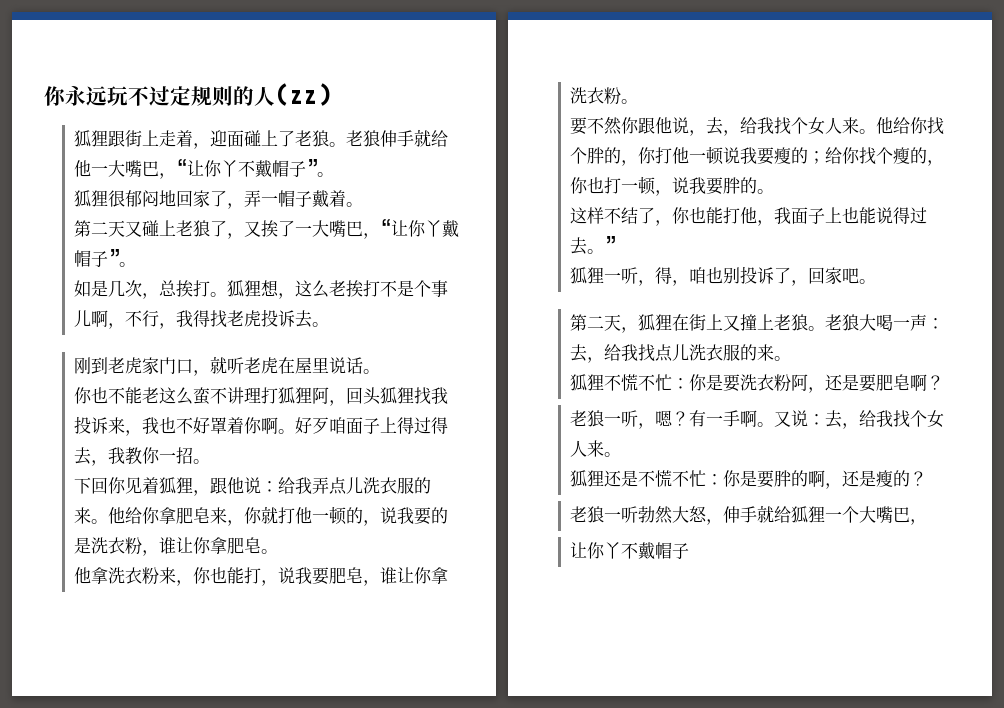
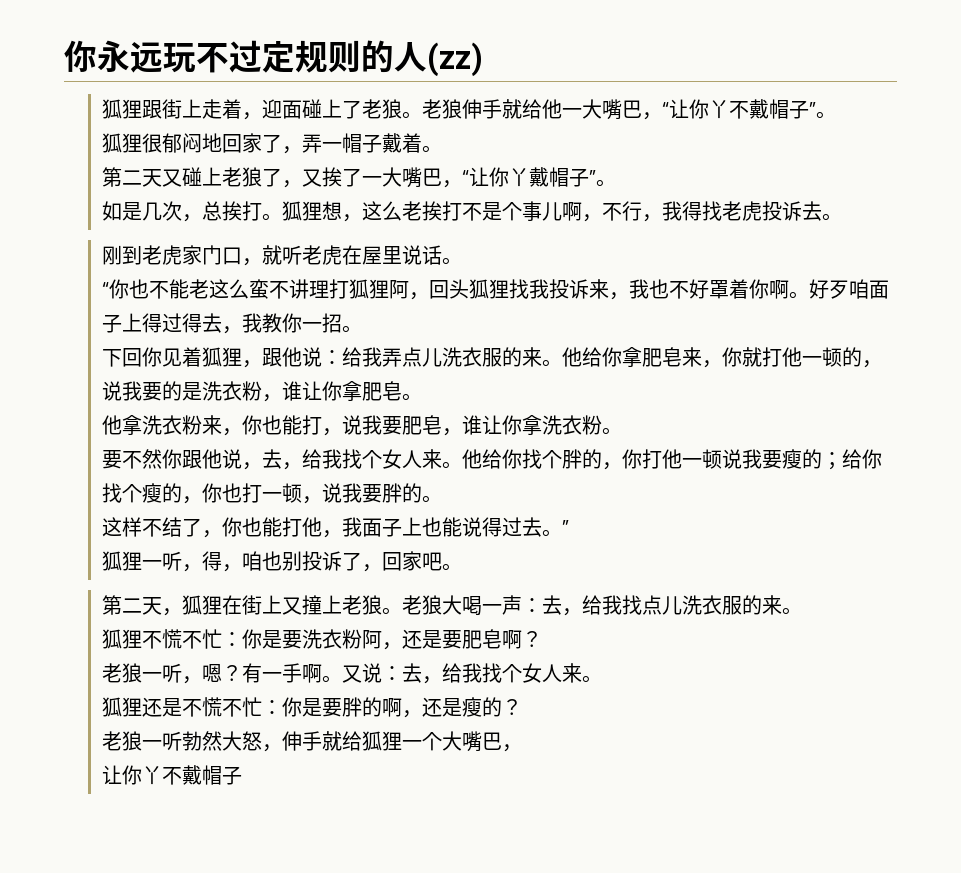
(380, 371) none -> [101,282,109,297] “

